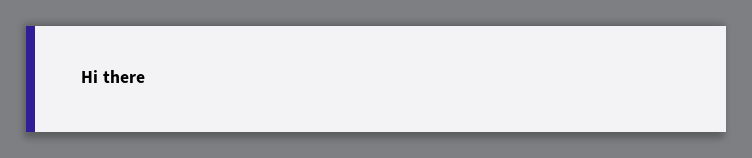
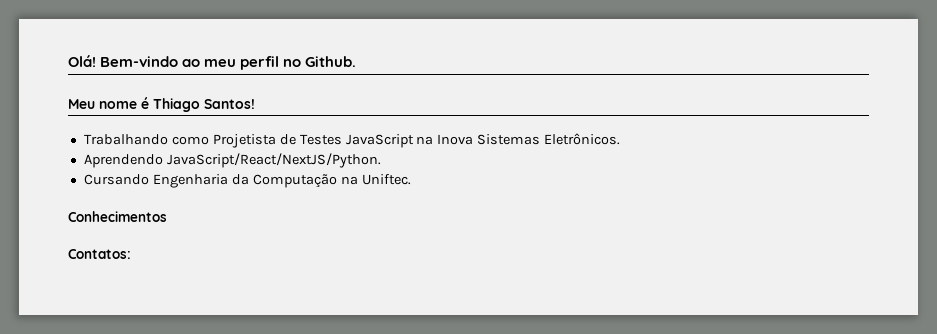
[81,70,145,83] Hi there -> [68,55,357,70] [68,97,255,112] [83,133,621,148] [83,153,381,168] [83,174,411,188] [68,211,167,222] [68,249,131,259] Olá! Bem-vindo ao meu perfil no Github. // Meu nome é Thiago Santos! // Trabalhando como Projetista de Testes JavaScript na Inova Sistemas Eletrônicos. // Aprendendo JavaScript/React/NextJS/Python. // Cursando Engenharia da Computação na Uniftec. // Conhecimentos // Contatos:

